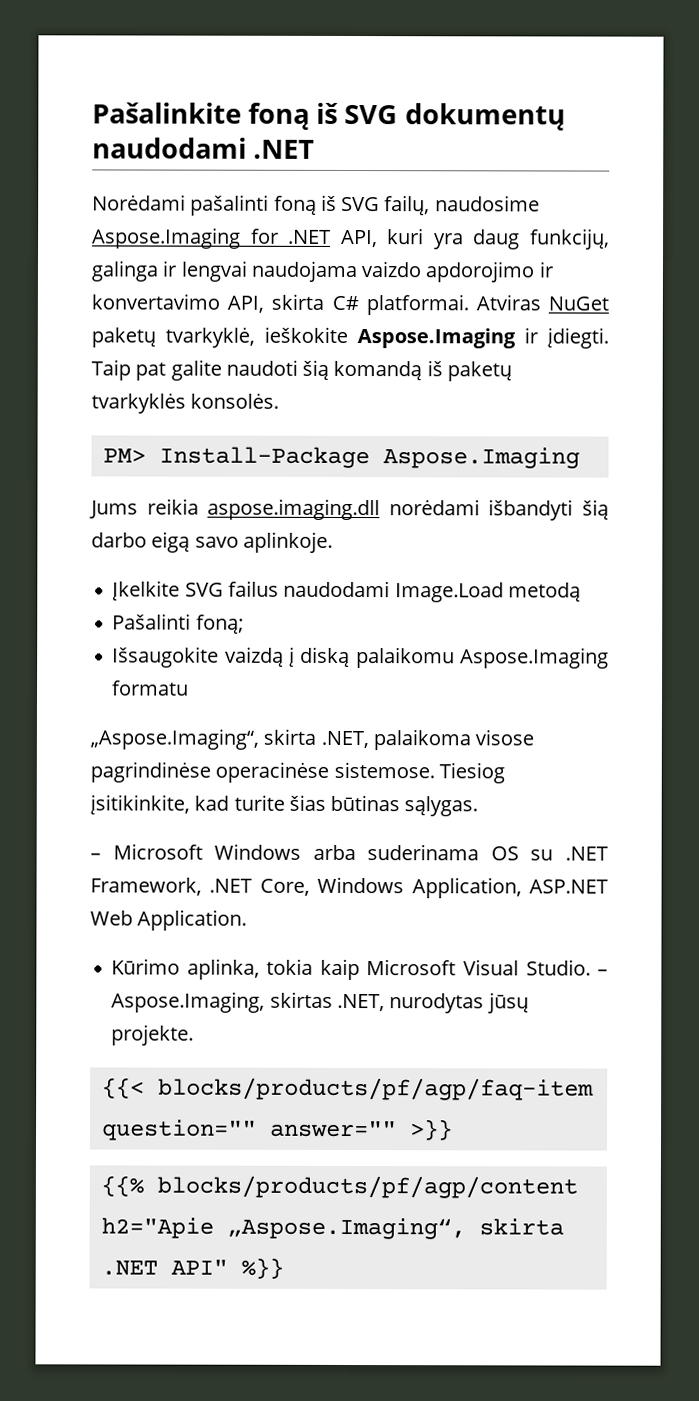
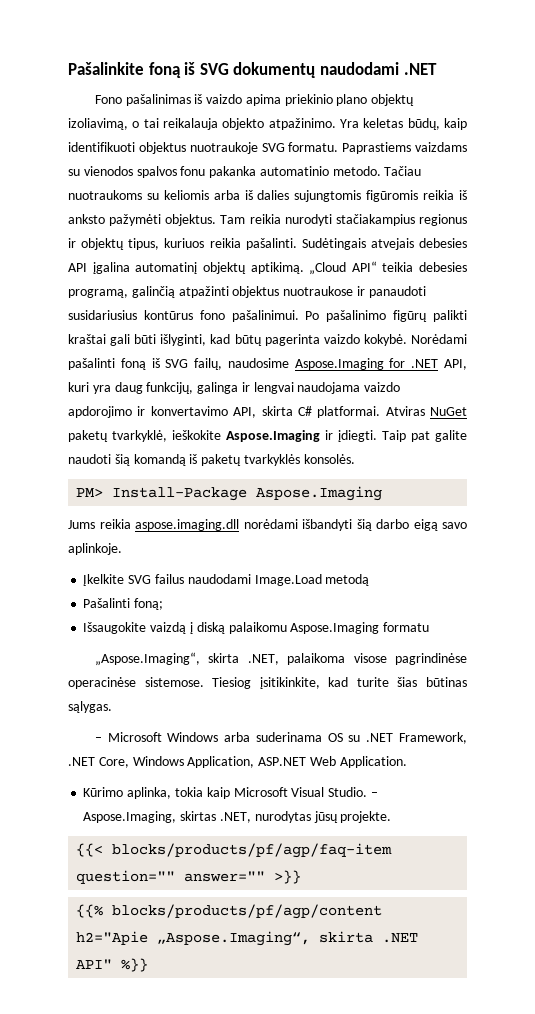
(316, 149) none -> [94,94,415,106] [68,118,467,130] [68,142,467,154] [68,166,422,178] [68,190,468,202] [68,214,467,226] [68,238,467,250] [68,261,467,275] [68,286,426,298] [68,310,467,322] [68,334,407,346] Fono pašalinimas iš vaizdo apima priekinio plano objektų izoliavimą, o tai reikalauja objekto atpažinimo. Yra keletas būdų, kaip identifikuoti objektus nuotraukoje SVG formatu. Paprastiems vaizdams su vienodos spalvos fonu pakanka automatinio metodo. Tačiau nuotraukoms su keliomis arba iš dalies sujungtomis figūromis reikia iš anksto pažymėti objektus. Tam reikia nurodyti stačiakampius regionus ir objektų tipus, kuriuos reikia pašalinti. Sudėtingais atvejais debesies API įgalina automatinį objektų aptikimą. „Cloud API“ teikia debesies programą, galinčią atpažinti objektus nuotraukose ir panaudoti susidariusius kontūrus fono pašalinimui. Po pašalinimo figūrų palikti kraštai gali būti išlyginti, kad būtų pagerinta vaizdo kokybė.

